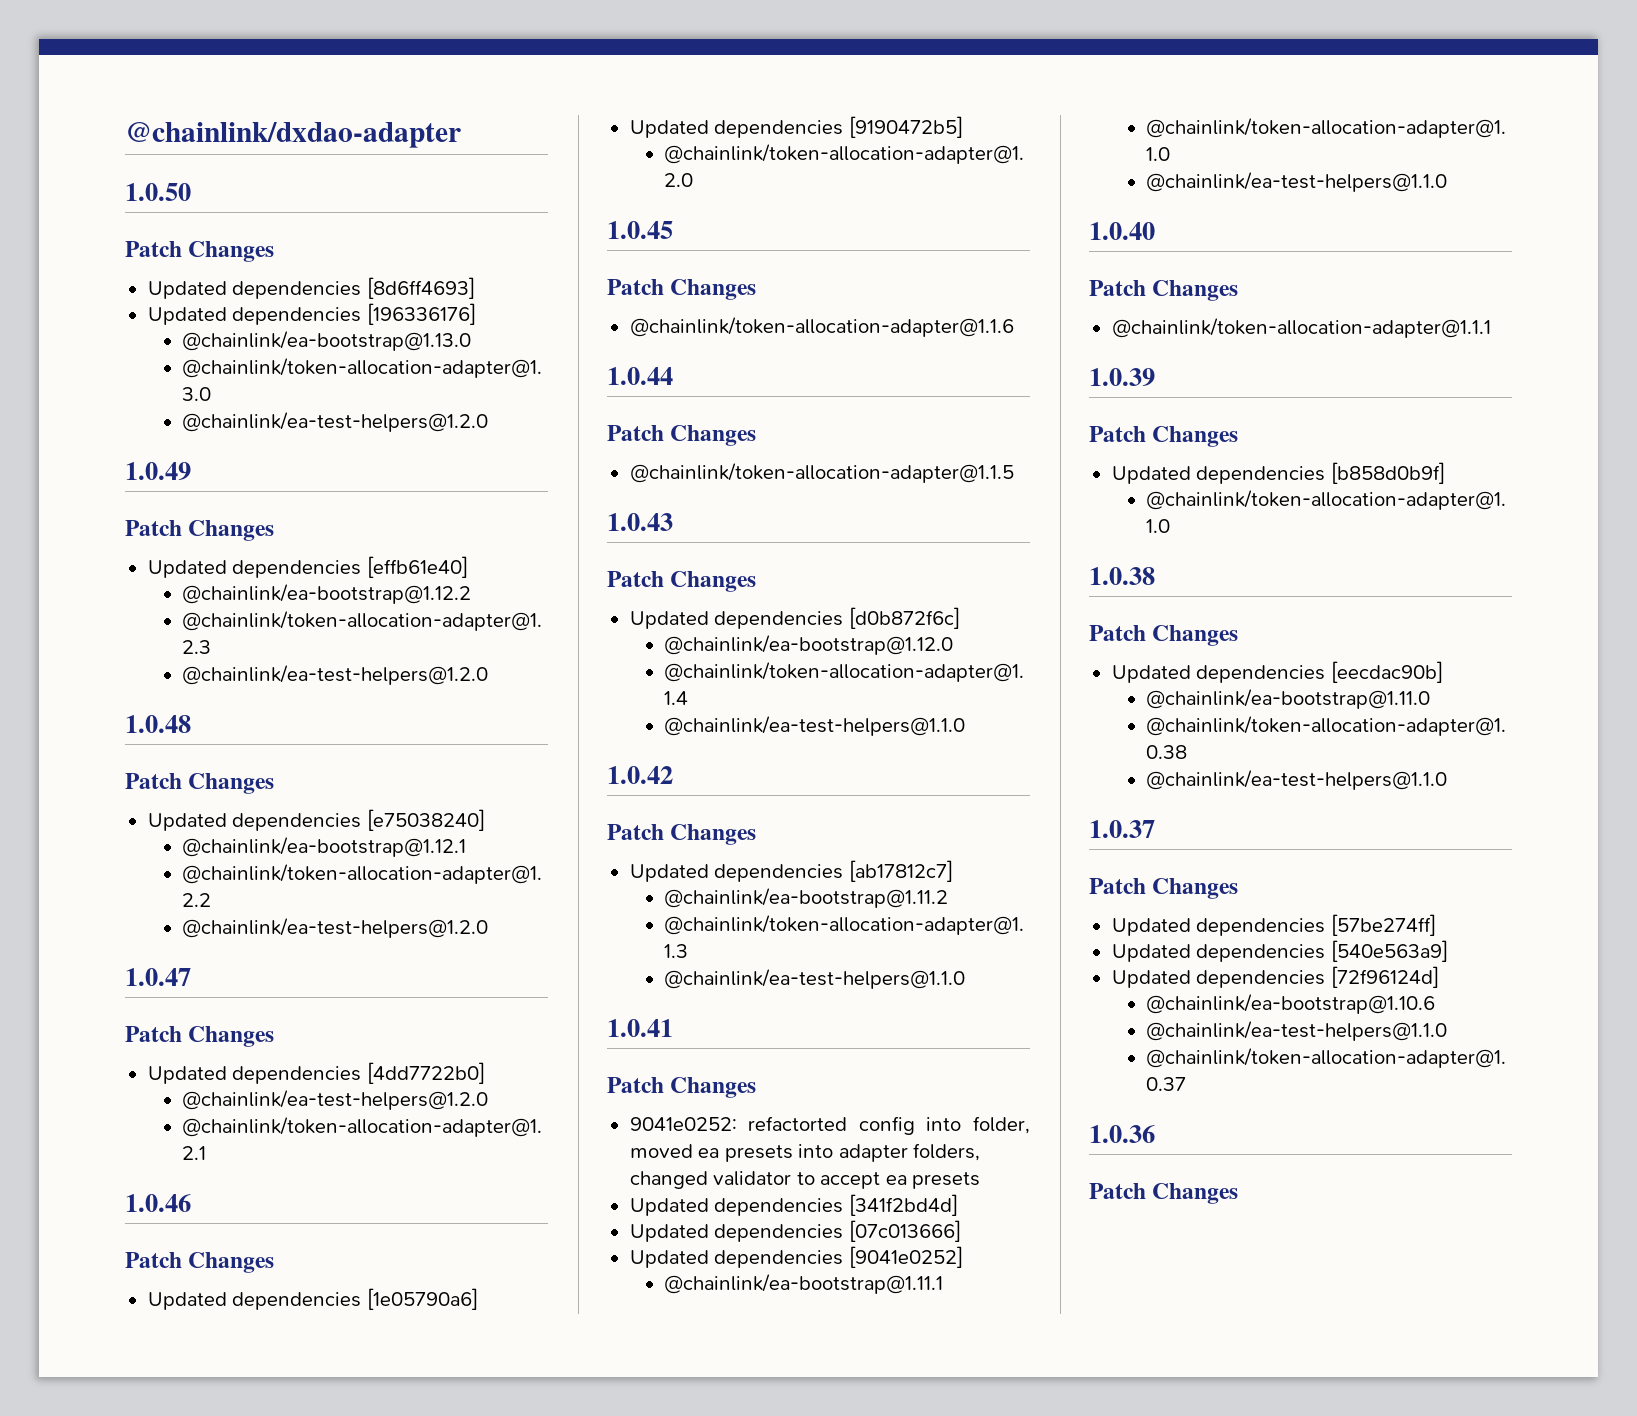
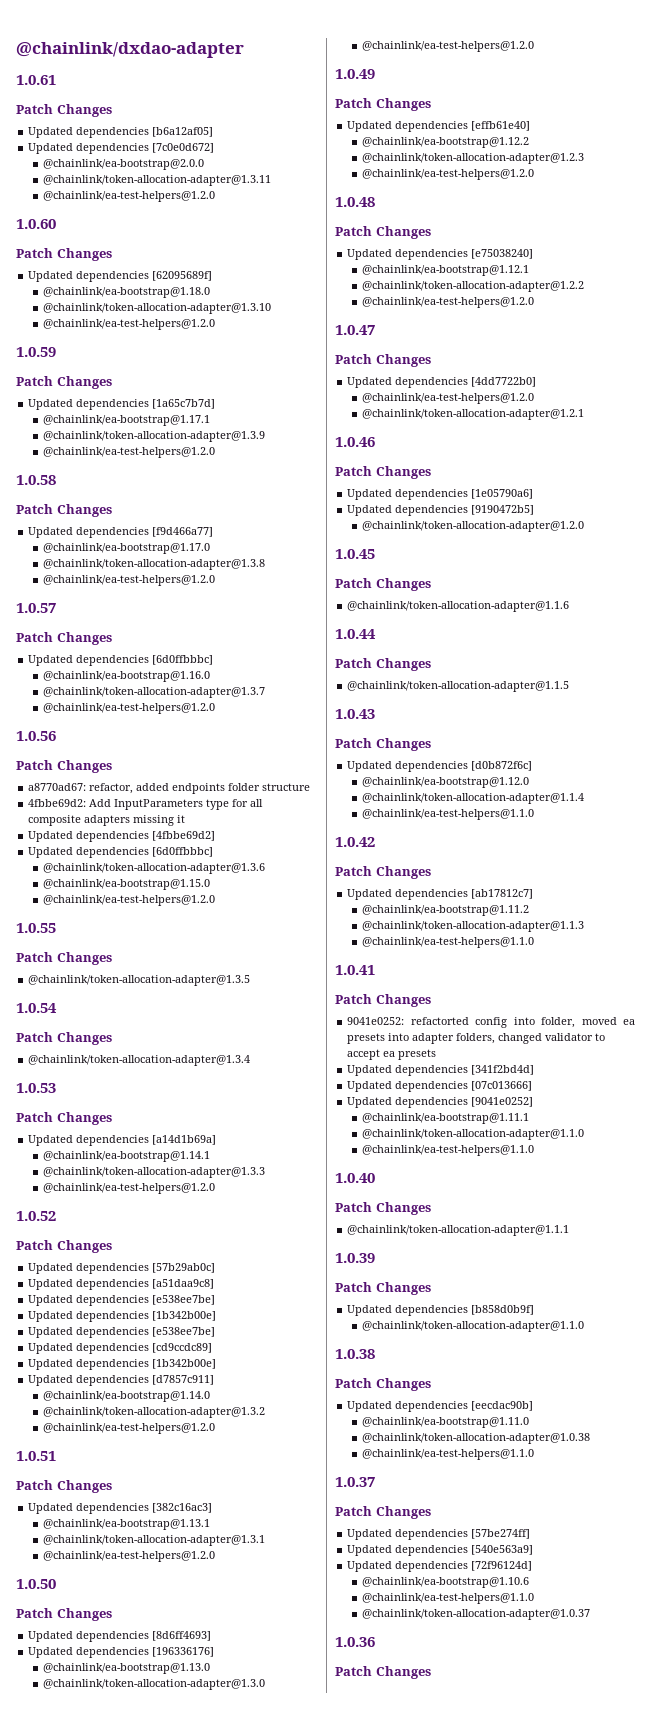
(461, 135) none -> [16,75,56,85] [16,104,112,117] [28,127,214,138] [28,143,215,154] [43,159,205,170] [43,175,272,186] [43,191,216,202] [16,219,56,229] [16,248,112,261] [28,271,213,282] [43,287,211,298] [43,303,272,314] [43,319,216,330] [16,347,56,357] [16,376,112,389] [28,399,216,410] [43,415,211,426] [43,431,266,442] [43,447,216,458] [16,475,56,485] [16,504,112,517] [28,527,214,538] [43,543,211,554] [43,559,266,570] [43,575,216,586] [16,603,56,613] [16,632,112,645] [28,655,214,666] [43,671,211,682] [43,687,266,698] [43,703,216,714] [16,731,56,741] [16,760,112,773] [28,783,311,794] [28,799,264,810] [28,815,186,826] [28,831,216,842] [28,847,214,858] [43,863,266,874] [43,879,211,890] [43,895,216,906] [16,923,56,933] [16,952,112,965] [28,975,251,986] [16,1003,57,1013] [16,1032,112,1045] [28,1055,251,1066] [16,1083,56,1093] [16,1112,112,1125] [28,1135,217,1146] [43,1151,211,1162] [43,1167,266,1178] [43,1183,216,1194] [16,1211,56,1221] [16,1240,112,1253] [28,1263,216,1274] [28,1279,215,1290] [28,1295,216,1306] [28,1311,217,1322] [28,1327,216,1338] [28,1343,213,1354] [28,1359,217,1370] [28,1375,215,1386] [43,1391,211,1402] [43,1407,266,1418] [43,1423,216,1434] [16,1451,56,1461] [16,1480,112,1493] [28,1503,213,1514] [43,1519,211,1530] [43,1535,266,1546] [43,1551,216,1562] // 1.0.61 // Patch Changes // Updated dependencies [b6a12af05] // Updated dependencies [7c0e0d672] // @chainlink/ea-bootstrap@2.0.0 // @chainlink/token-allocation-adapter@1.3.11 // @chainlink/ea-test-helpers@1.2.0 // 1.0.60 // Patch Changes // Updated dependencies [62095689f] // @chainlink/ea-bootstrap@1.18.0 // @chainlink/token-allocation-adapter@1.3.10 // @chainlink/ea-test-helpers@1.2.0 // 1.0.59 // Patch Changes // Updated dependencies [1a65c7b7d] // @chainlink/ea-bootstrap@1.17.1 // @chainlink/token-allocation-adapter@1.3.9 // @chainlink/ea-test-helpers@1.2.0 // 1.0.58 // Patch Changes // Updated dependencies [f9d466a77] // @chainlink/ea-bootstrap@1.17.0 // @chainlink/token-allocation-adapter@1.3.8 // @chainlink/ea-test-helpers@1.2.0 // 1.0.57 // Patch Changes // Updated dependencies [6d0ffbbbc] // @chainlink/ea-bootstrap@1.16.0 // @chainlink/token-allocation-adapter@1.3.7 // @chainlink/ea-test-helpers@1.2.0 // 1.0.56 // Patch Changes // a8770ad67: refactor, added endpoints folder structure // 4fbbe69d2: Add InputParameters type for all composite adapters missing it // Updated dependencies [4fbbe69d2] // Updated dependencies [6d0ffbbbc] // @chainlink/token-allocation-adapter@1.3.6 // @chainlink/ea-bootstrap@1.15.0 // @chainlink/ea-test-helpers@1.2.0 // 1.0.55 // Patch Changes // @chainlink/token-allocation-adapter@1.3.5 // 1.0.54 // Patch Changes // @chainlink/token-allocation-adapter@1.3.4 // 1.0.53 // Patch Changes // Updated dependencies [a14d1b69a] // @chainlink/ea-bootstrap@1.14.1 // @chainlink/token-allocation-adapter@1.3.3 // @chainlink/ea-test-helpers@1.2.0 // 1.0.52 // Patch Changes // Updated dependencies [57b29ab0c] // Updated dependencies [a51daa9c8] // Updated dependencies [e538ee7be] // Updated dependencies [1b342b00e] // Updated dependencies [e538ee7be] // Updated dependencies [cd9ccdc89] // Updated dependencies [1b342b00e] // Updated dependencies [d7857c911] // @chainlink/ea-bootstrap@1.14.0 // @chainlink/token-allocation-adapter@1.3.2 // @chainlink/ea-test-helpers@1.2.0 // 1.0.51 // Patch Changes // Updated dependencies [382c16ac3] // @chainlink/ea-bootstrap@1.13.1 // @chainlink/token-allocation-adapter@1.3.1 // @chainlink/ea-test-helpers@1.2.0

